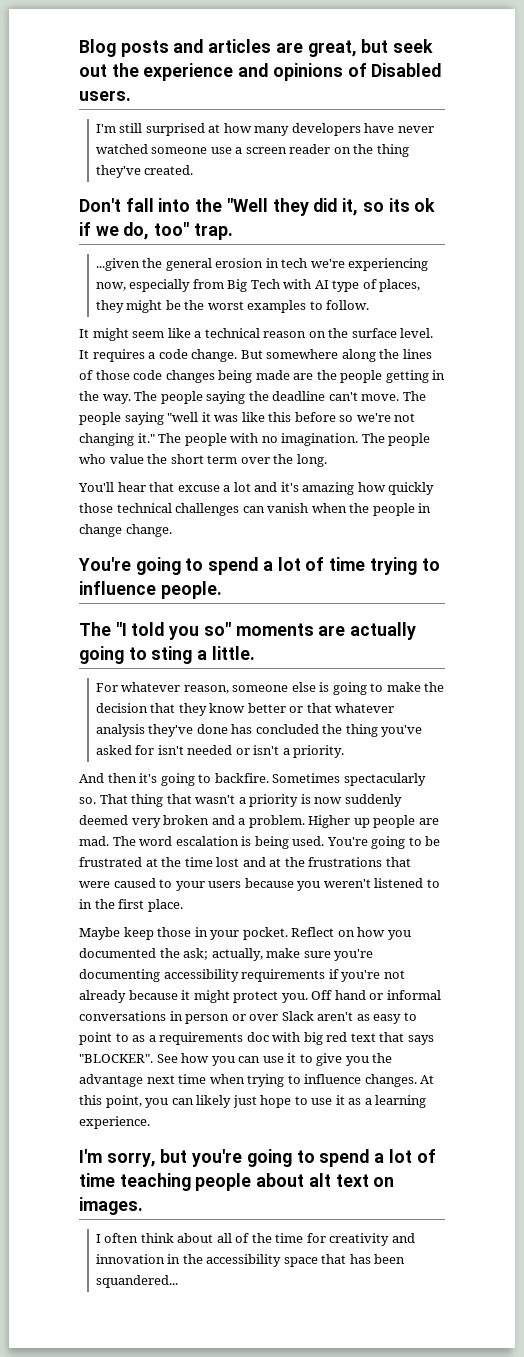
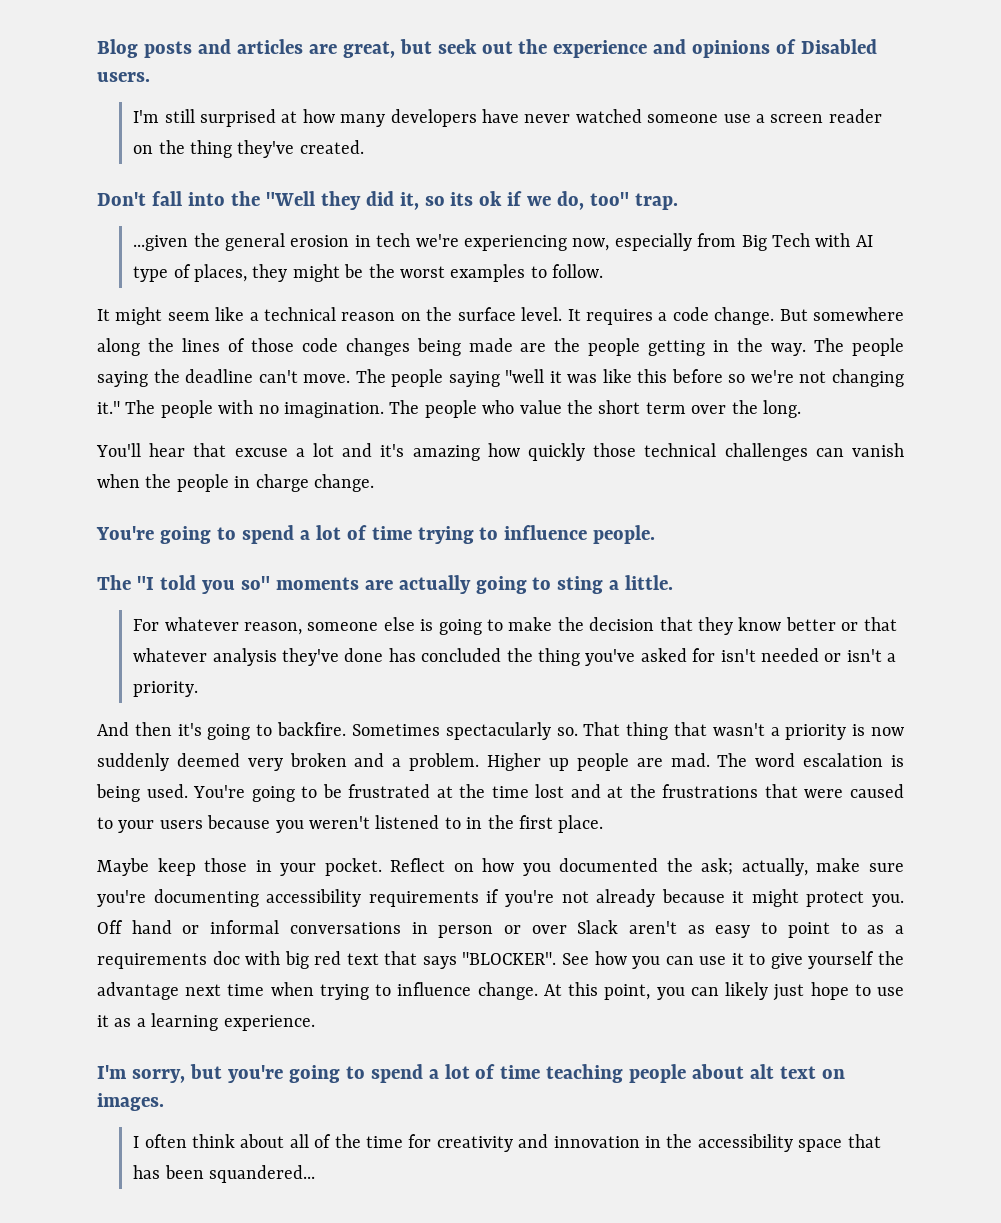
[79,524,122,537] change -> [255,474,309,492] charge
[345,1056,369,1066] you -> [808,951,875,969] yourself
[364,1074,417,1087] changes. -> [477,982,538,1000] change.

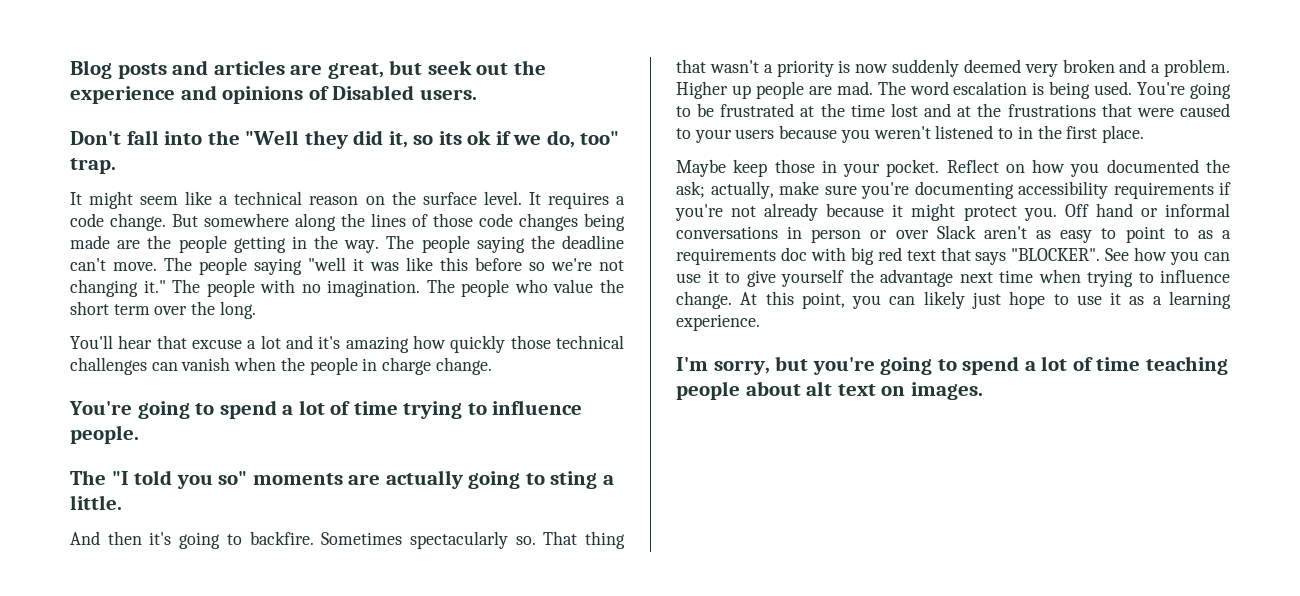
[133,109,882,127] [133,140,364,158] // I'm still surprised at how many developers have never watched someone use a screen reader on the thing they've created. -> (477, 94) none
[133,233,873,251] [133,264,604,282] // ...given the general erosion in tech we're experiencing now, especially from Big Tech with AI type of places, they might be the worst examples to follow. -> (116, 166) none
[133,617,897,635] [133,648,897,666] [133,681,199,697] // For whatever reason, someone else is going to make the decision that they know better or that whatever analysis they've done has concluded the thing you've asked for isn't needed or isn't a priority. -> (122, 502) none
[133,1134,881,1152] [133,1165,315,1183] // I often think about all of the time for creativity and innovation in the accessibility space that has been squandered... -> (983, 391) none

